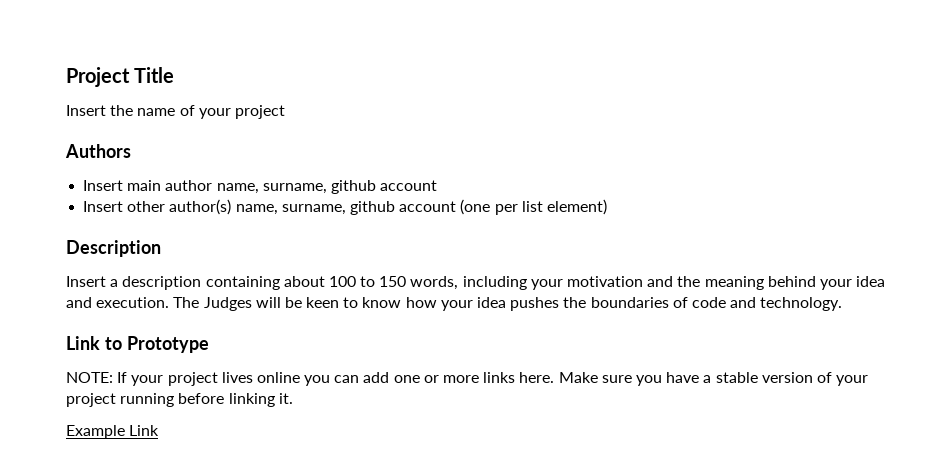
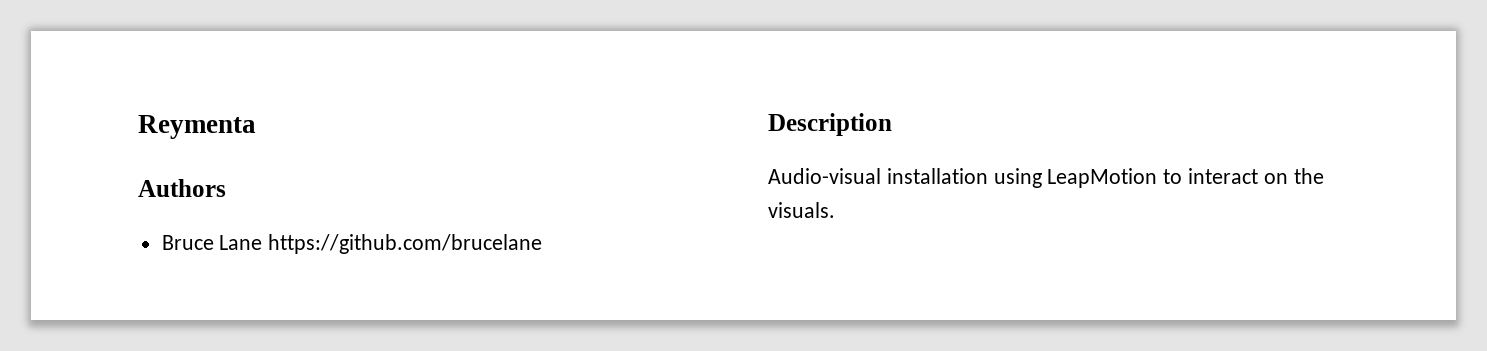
[66,67,175,87] [66,105,285,119] [65,144,131,158] [83,180,438,194] [83,199,607,215] [66,240,161,257] [66,276,886,290] [66,297,843,311] [66,336,209,353] [66,372,869,386] [66,393,293,407] [66,425,160,439] Project Title // Insert the name of your project // Authors // Insert main author name, surname, github account // Insert other author(s) name, surname, github account (one per list element) // Description // Insert a description containing about 100 to 150 words, including your motivation and the meaning behind your idea and execution. The Judges will be keen to know how your idea pushes the boundaries of code and technology. // Link to Prototype // NOTE: If your project lives online you can add one or more links here. Make sure you have a stable version of your project running before linking it. // Example Link -> [138,115,256,139] [138,179,226,197] [161,234,543,254] [768,113,892,136] [768,168,1324,188] [768,202,835,218] Reymenta // Authors // Bruce Lane https://github.com/brucelane // Description // Audio-visual installation using LeapMotion to interact on the visuals.

